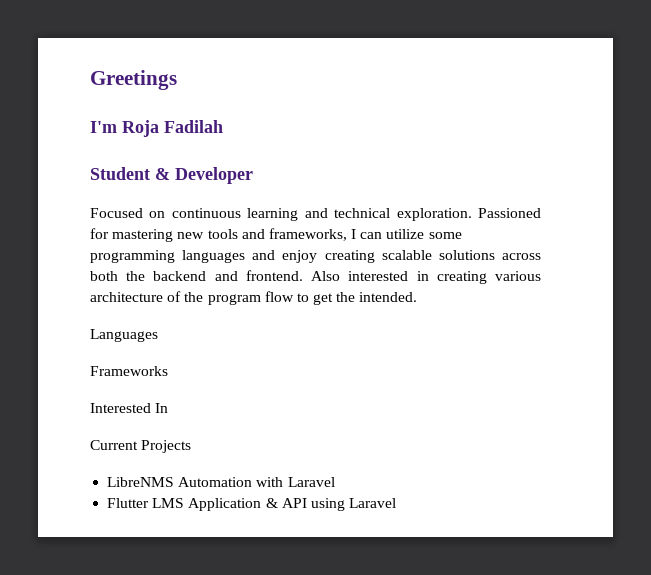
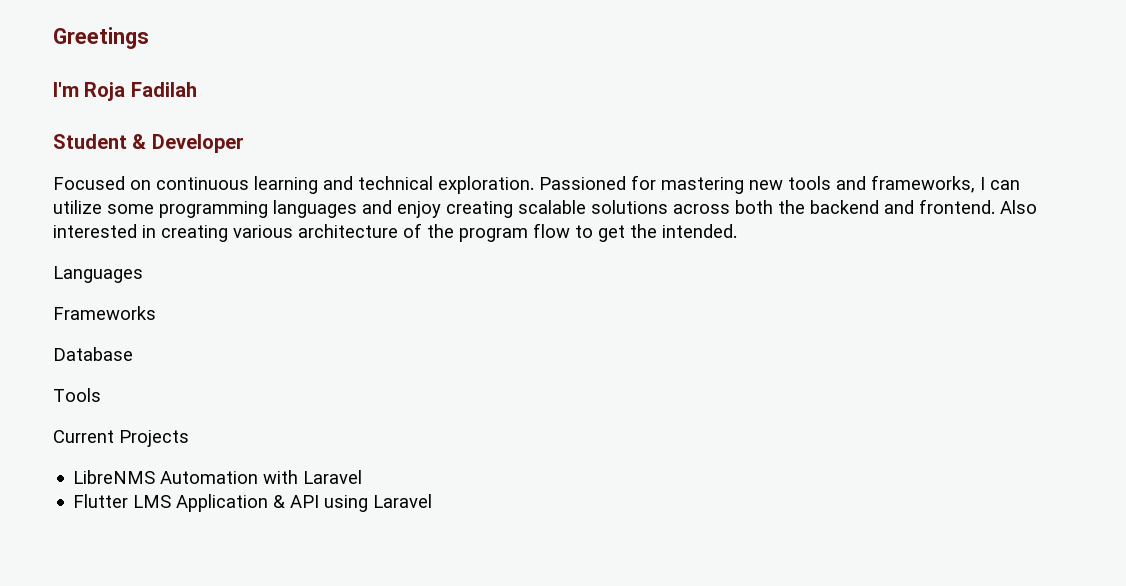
[90,403,169,413] Interested In -> [53,347,133,361] [53,388,101,402] Database // Tools

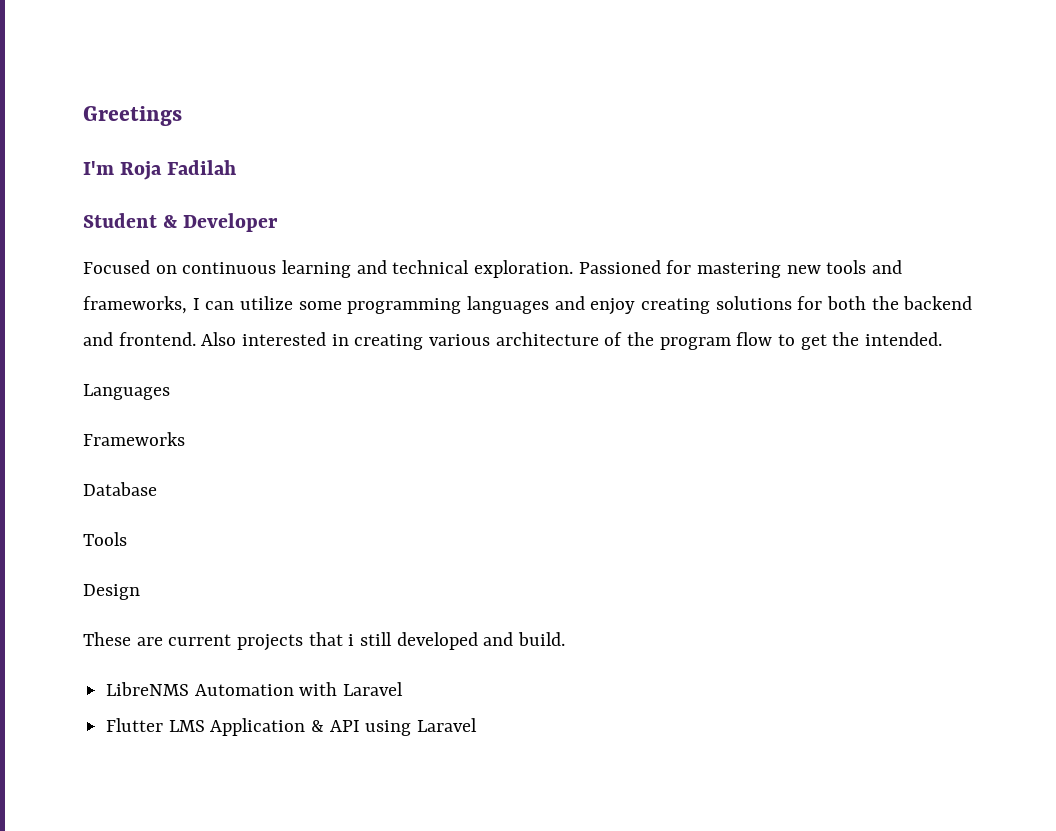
[518,200,730,214] scalable solutions across -> [715,296,823,310] solutions for
[53,430,189,447] Current Projects -> [83,584,140,600] [83,632,566,651] Design // These are current projects that i still developed and build.

